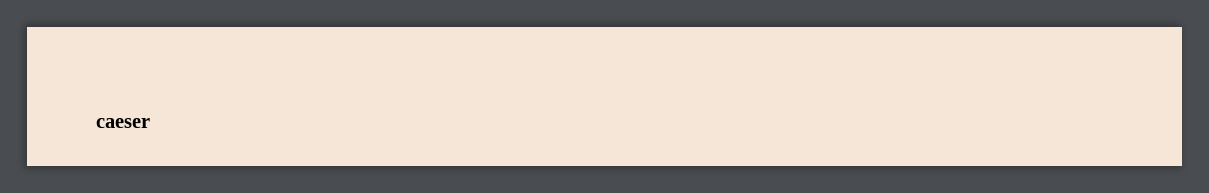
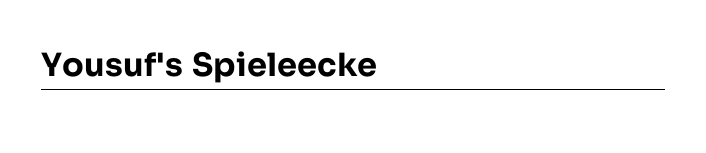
[96,118,150,128] caeser -> [41,51,377,83] Yousuf's Spieleecke

